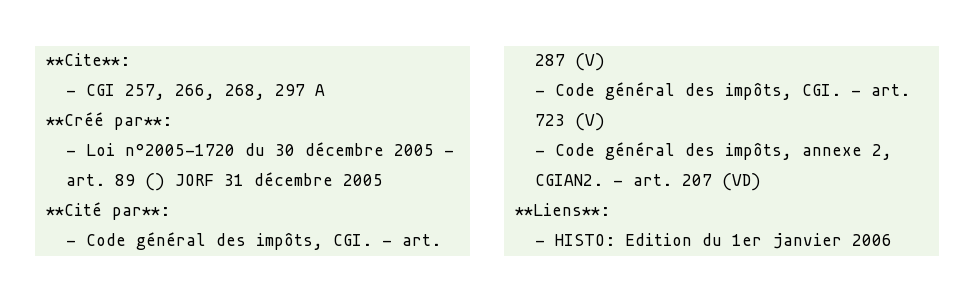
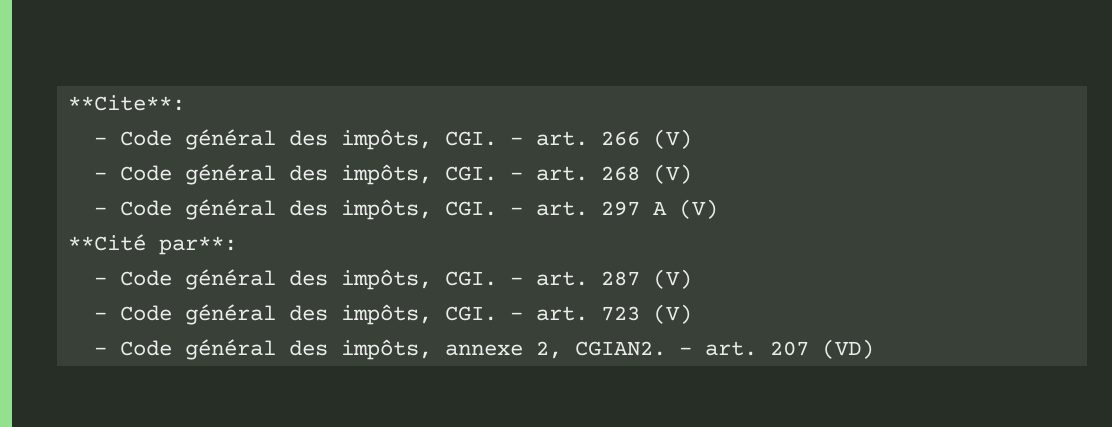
[85,84,325,100] [45,112,172,130] [65,142,454,156] [65,172,383,191] CGI 257, 266, 268, 297 A // **Créé par**: // - Loi n°2005-1720 du 30 décembre 2005 - art. 89 () JORF 31 décembre 2005 -> [119,129,692,150] [93,164,692,185] [93,199,718,220] Code général des impôts, CGI. - art. 266 (V) // - Code général des impôts, CGI. - art. 268 (V) // - Code général des impôts, CGI. - art. 297 A (V)
[514,203,610,216] [534,233,892,249] // **Liens**: // - HISTO: Edition du 1er janvier 2006 -> (874, 349) none

